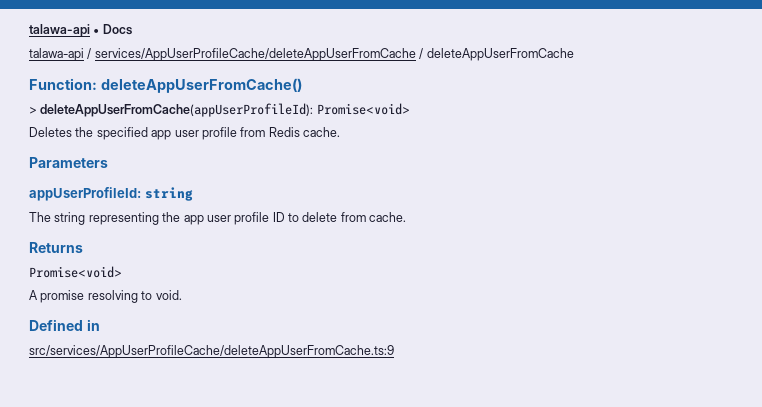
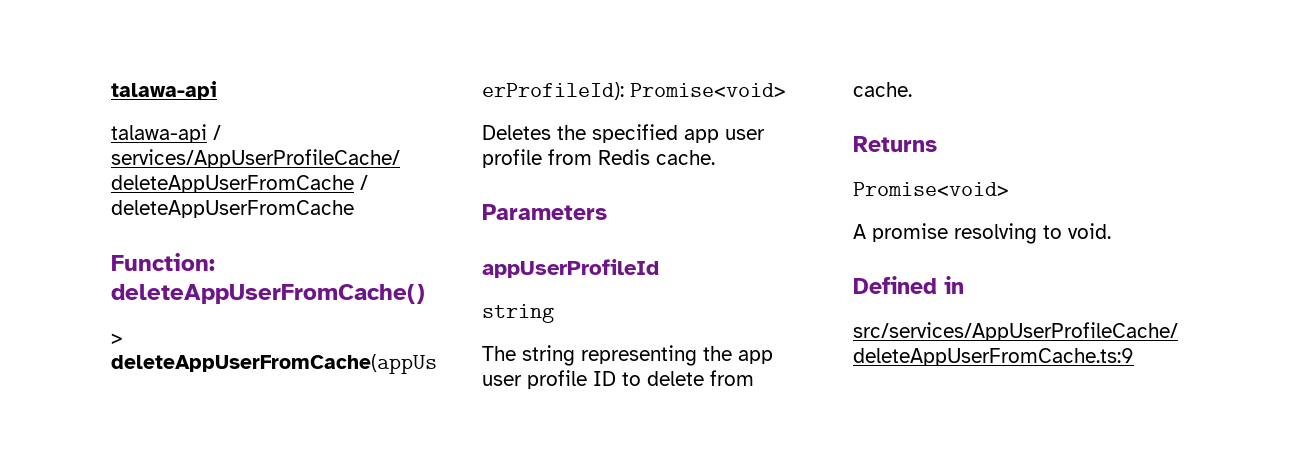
[29,24,132,37] talawa-api • Docs -> [111,81,217,100] talawa-api
[29,187,141,201] appUserProfileId: -> [482,259,659,278] appUserProfileId //

